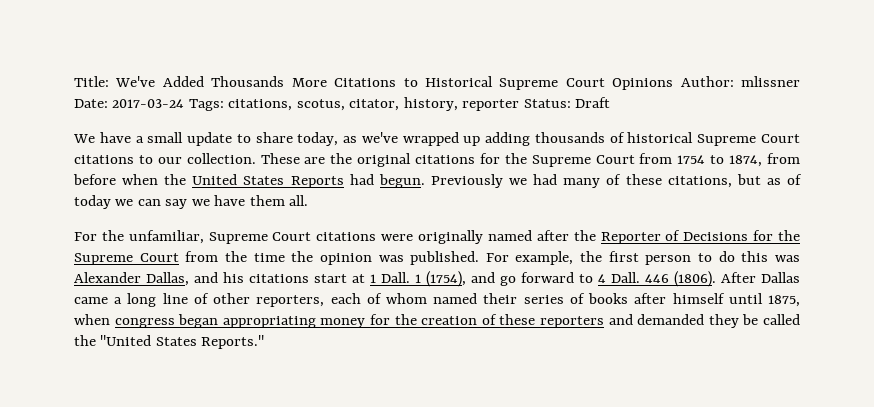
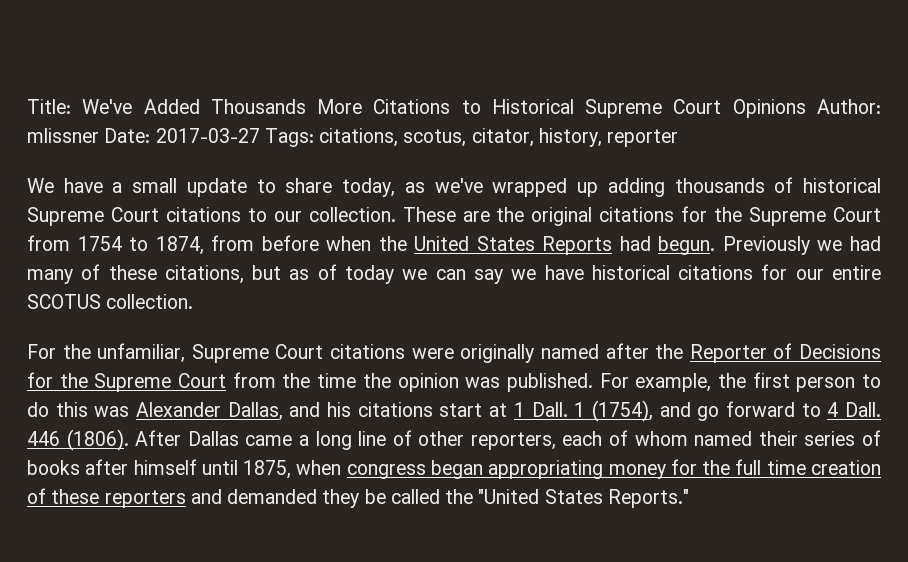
[112,99,185,108] 2017-03-24 -> [155,128,260,143] 2017-03-27
[523,97,611,108] Status: Draft -> (679, 138) none
[249,195,309,206] them all. -> [591,264,881,280] [27,294,194,309] historical citations for our entire SCOTUS collection.
(417, 319) none -> [735,459,806,475] full time

